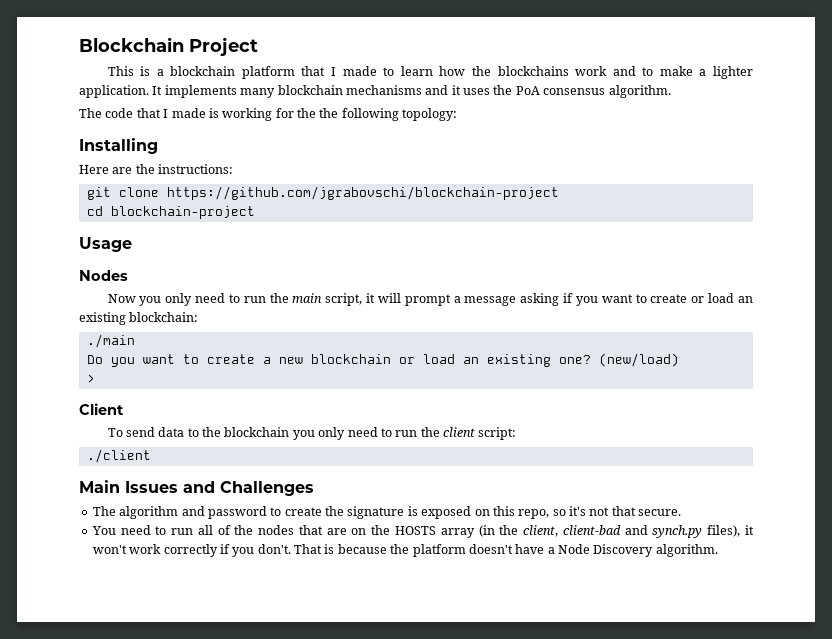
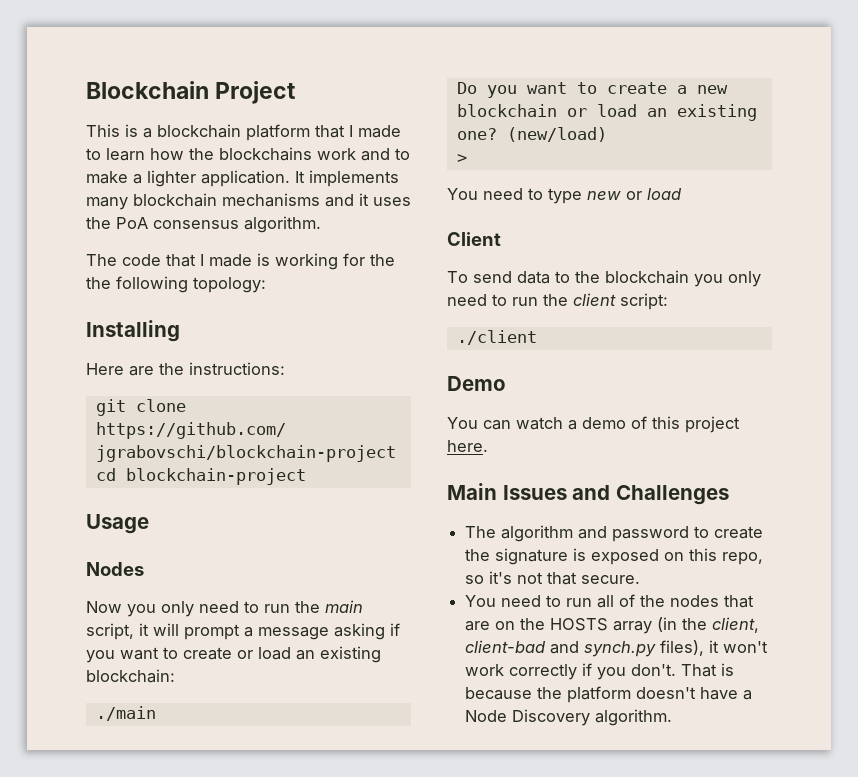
(95, 378) none -> [447,188,682,204] // You need to type new or load
(151, 456) none -> [447,376,506,391] [447,416,740,433] [447,440,488,452] // Demo // You can watch a demo of this project here.

